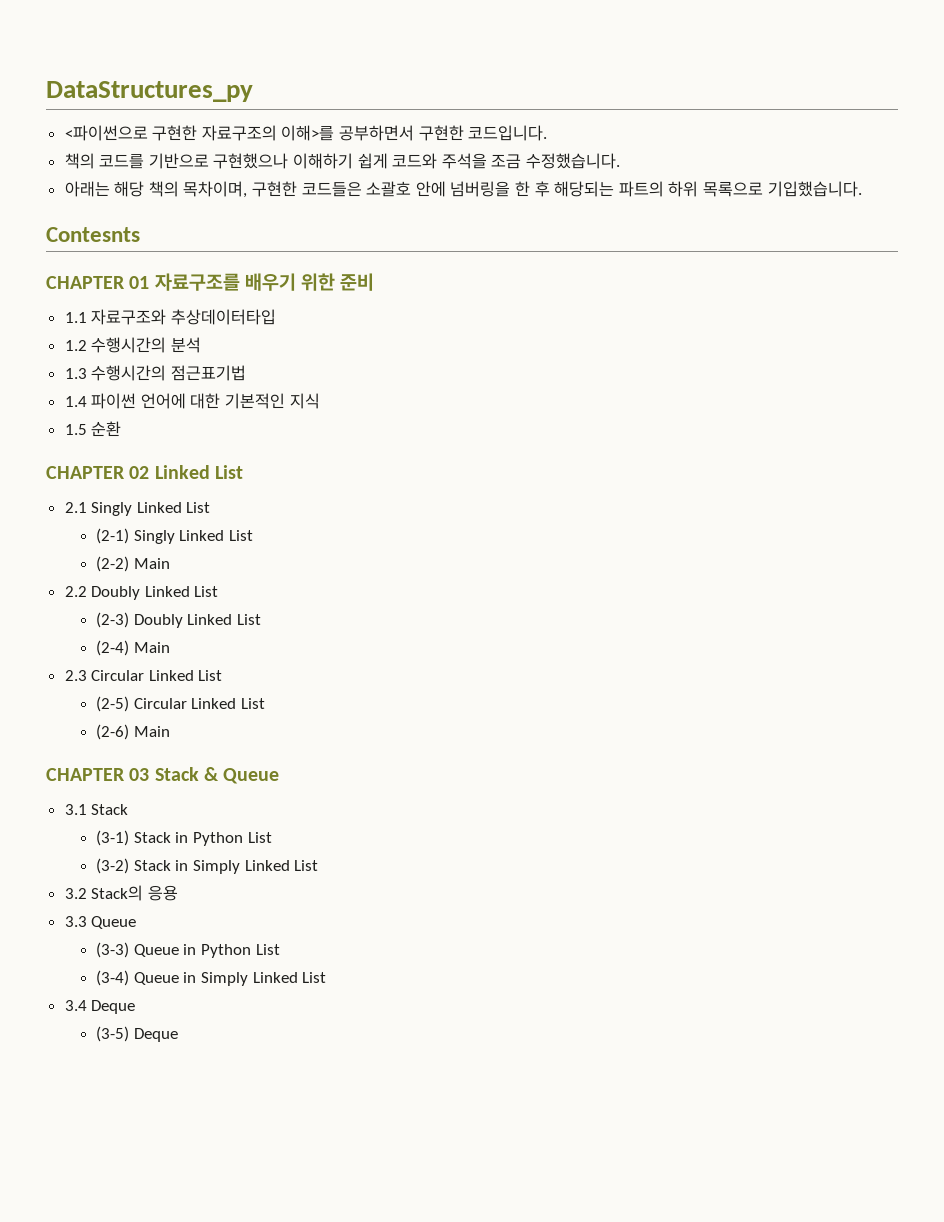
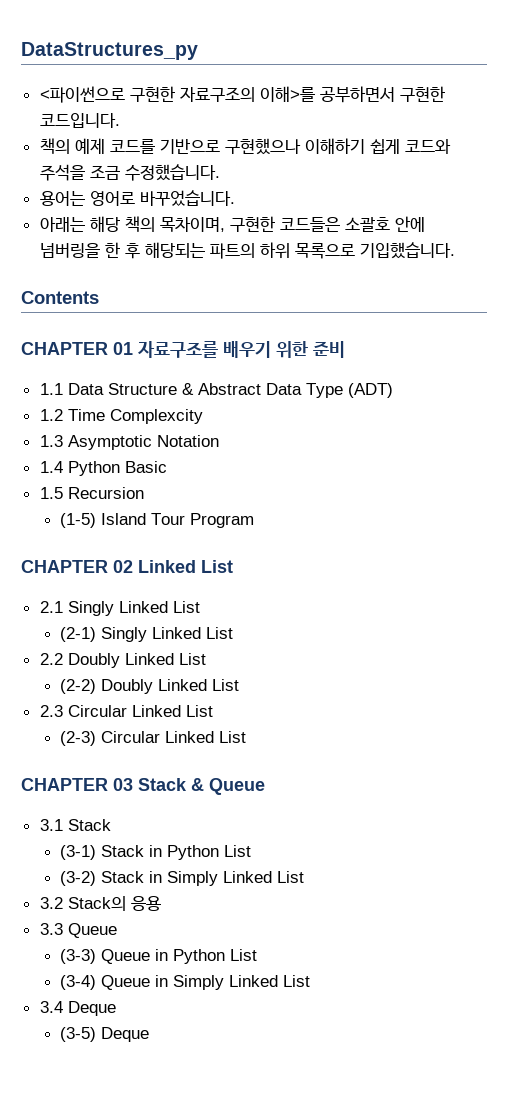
(95, 161) none -> [74,138,105,154] 예제
(621, 161) none -> [39,190,235,206] // 용어는 영어로 바꾸었습니다.
[46,227,140,242] Contesnts -> [21,291,99,304] Contents
[91,309,276,325] 자료구조와 추상데이터타입 -> [67,383,393,398] Data Structure & Abstract Data Type (ADT)
[91,337,201,353] 수행시간의 분석 -> [67,409,203,424] Time Complexcity
[91,365,246,381] 수행시간의 점근표기법 -> [67,435,219,450] Asymptotic Notation
[91,393,320,409] [64,421,122,437] 파이썬 언어에 대한 기본적인 지식 // 1.5 순환 -> [67,461,167,476] [39,487,144,499] [59,513,254,528] Python Basic // 1.5 Recursion // (1-5) Island Tour Program
[96,556,170,572] // (2-2) Main -> (233, 633) none
[96,612,262,628] [96,640,170,656] (2-3) Doubly Linked List // (2-4) Main -> [59,679,239,694] (2-2) Doubly Linked List
[96,696,266,712] [96,724,170,740] (2-5) Circular Linked List // (2-6) Main -> [59,731,246,746] (2-3) Circular Linked List

